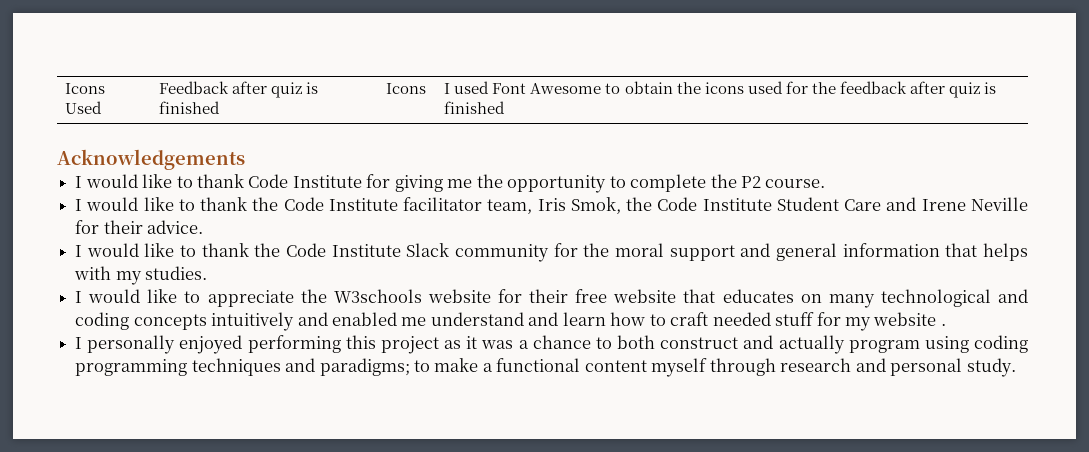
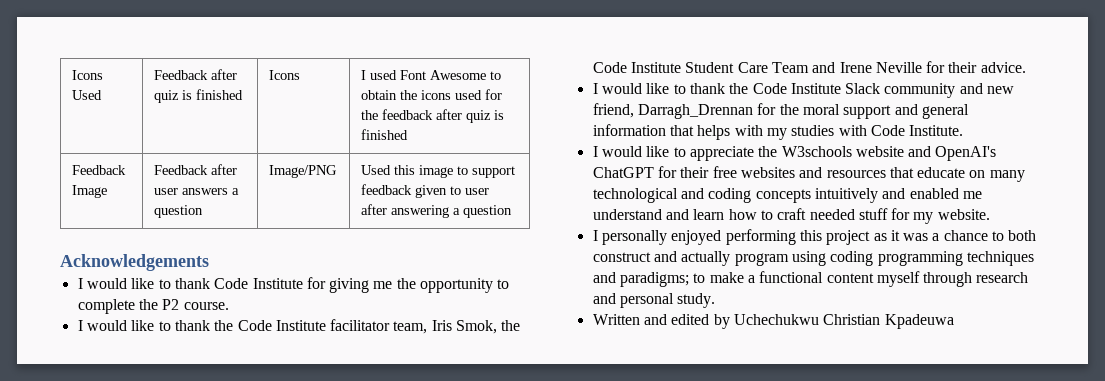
(506, 107) none -> [71,165,126,175] [71,185,107,198] [153,164,237,175] [153,188,239,195] [153,205,203,218] [268,165,337,178] [360,165,515,178] [360,184,489,198] [360,204,512,218] // Feedback Image | Feedback after user answers a question | Image/PNG | Used this image to support feedback given to user after answering a question
(882, 205) none -> [771,62,809,73] Team
(550, 253) none -> [959,83,1015,94] [592,103,753,119] and new friend, Darragh_Drennan
[145,266,208,280] studies. -> [791,125,964,136] studies with Code Institute.
[498,289,794,303] for their free website that educates -> [908,146,997,161] [592,166,966,178] and OpenAI's ChatGPT for their free websites and resources that educate
[873,312,946,326] website . -> [937,209,990,220] website.
(1016, 367) none -> [592,314,954,329] // Written and edited by Uchechukwu Christian Kpadeuwa

